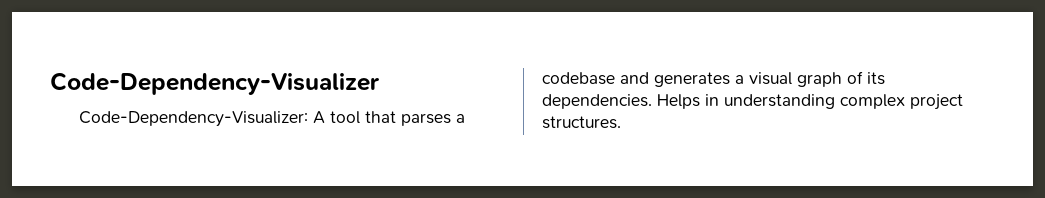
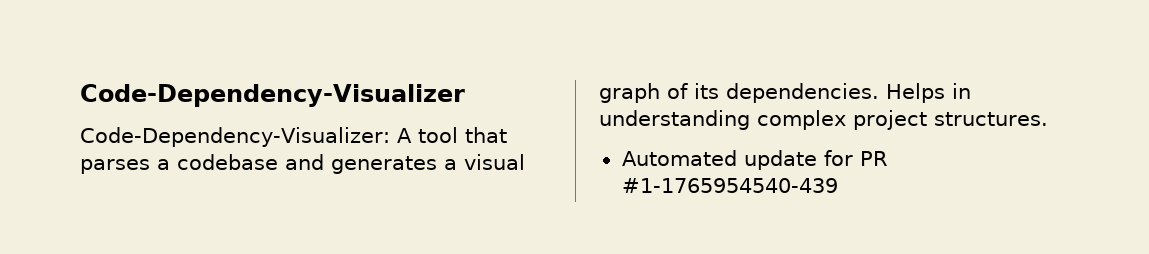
(621, 122) none -> [621,150,888,170] [621,178,838,193] // Automated update for PR #1-1765954540-439

